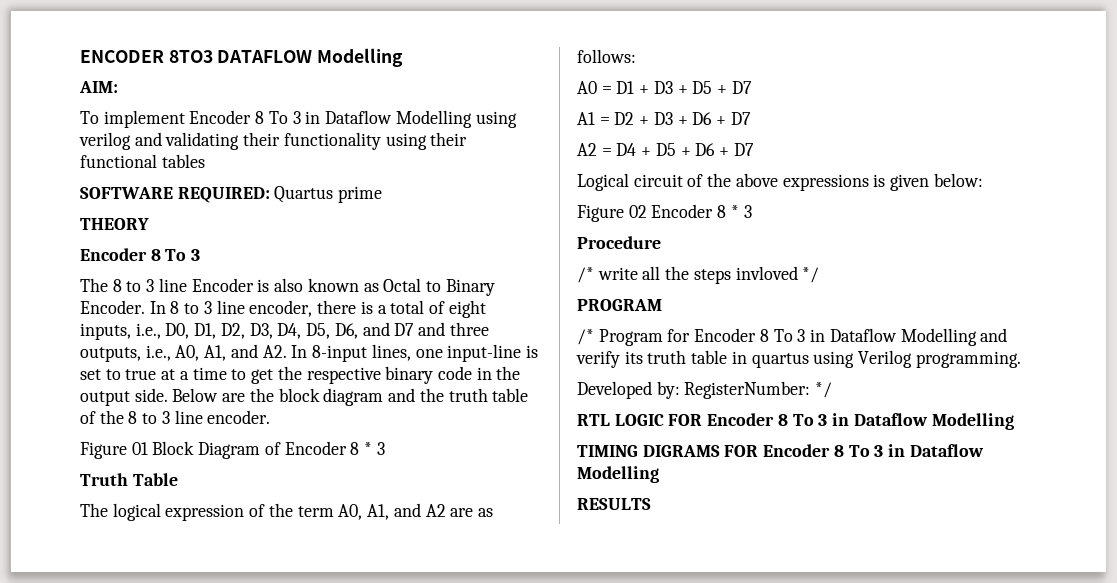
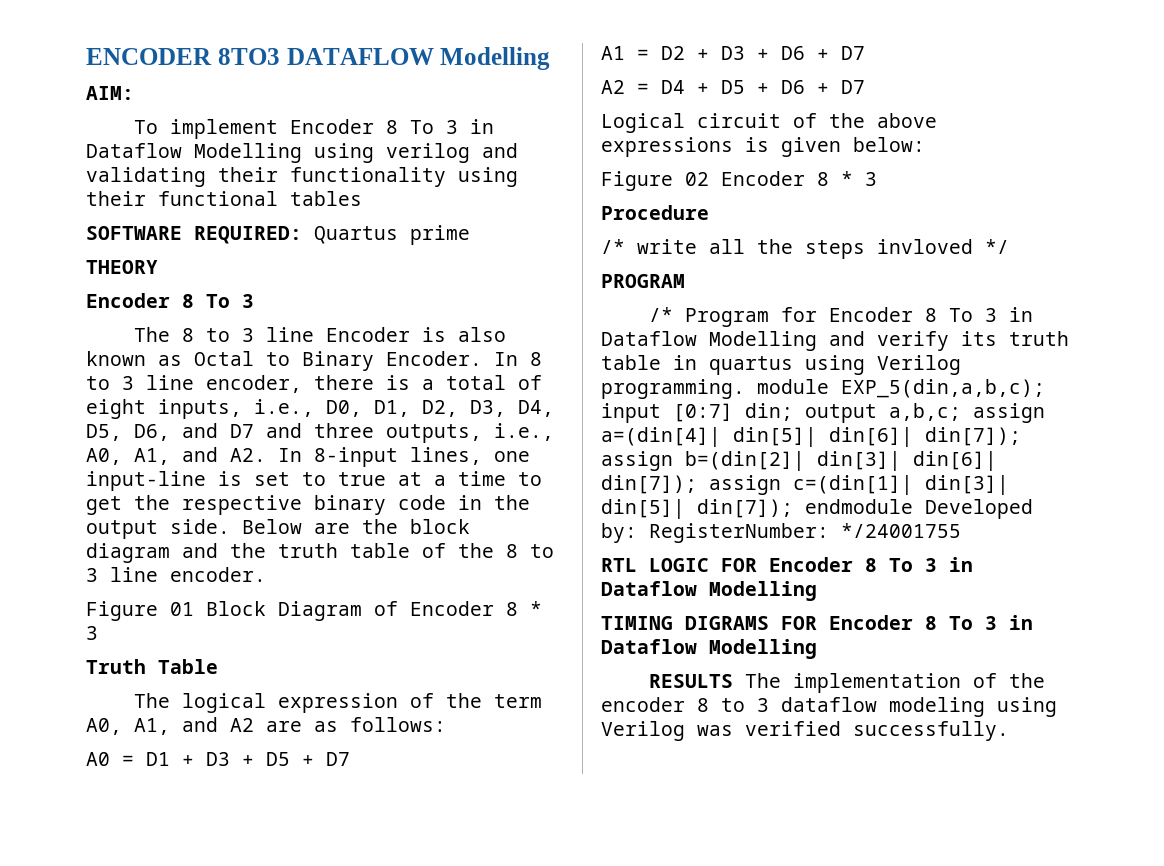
(1021, 359) // -> [757,379,1045,398] [601,403,1045,423] [601,427,1021,447] [601,451,997,471] [601,475,1009,495] [601,499,913,519] module EXP_5(din,a,b,c); input [0:7] din; output a,b,c; assign a=(din[4]| din[5]| din[6]| din[7]); assign b=(din[2]| din[3]| din[6]| din[7]); assign c=(din[1]| din[3]| din[5]| din[7]); endmodule
[815,382,833,398] */ -> [841,523,961,538] */24001755
(651, 504) none -> [744,673,1045,693] [601,697,1057,717] [601,721,1009,741] The implementation of the encoder 8 to 3 dataflow modeling using Verilog was verified successfully.

